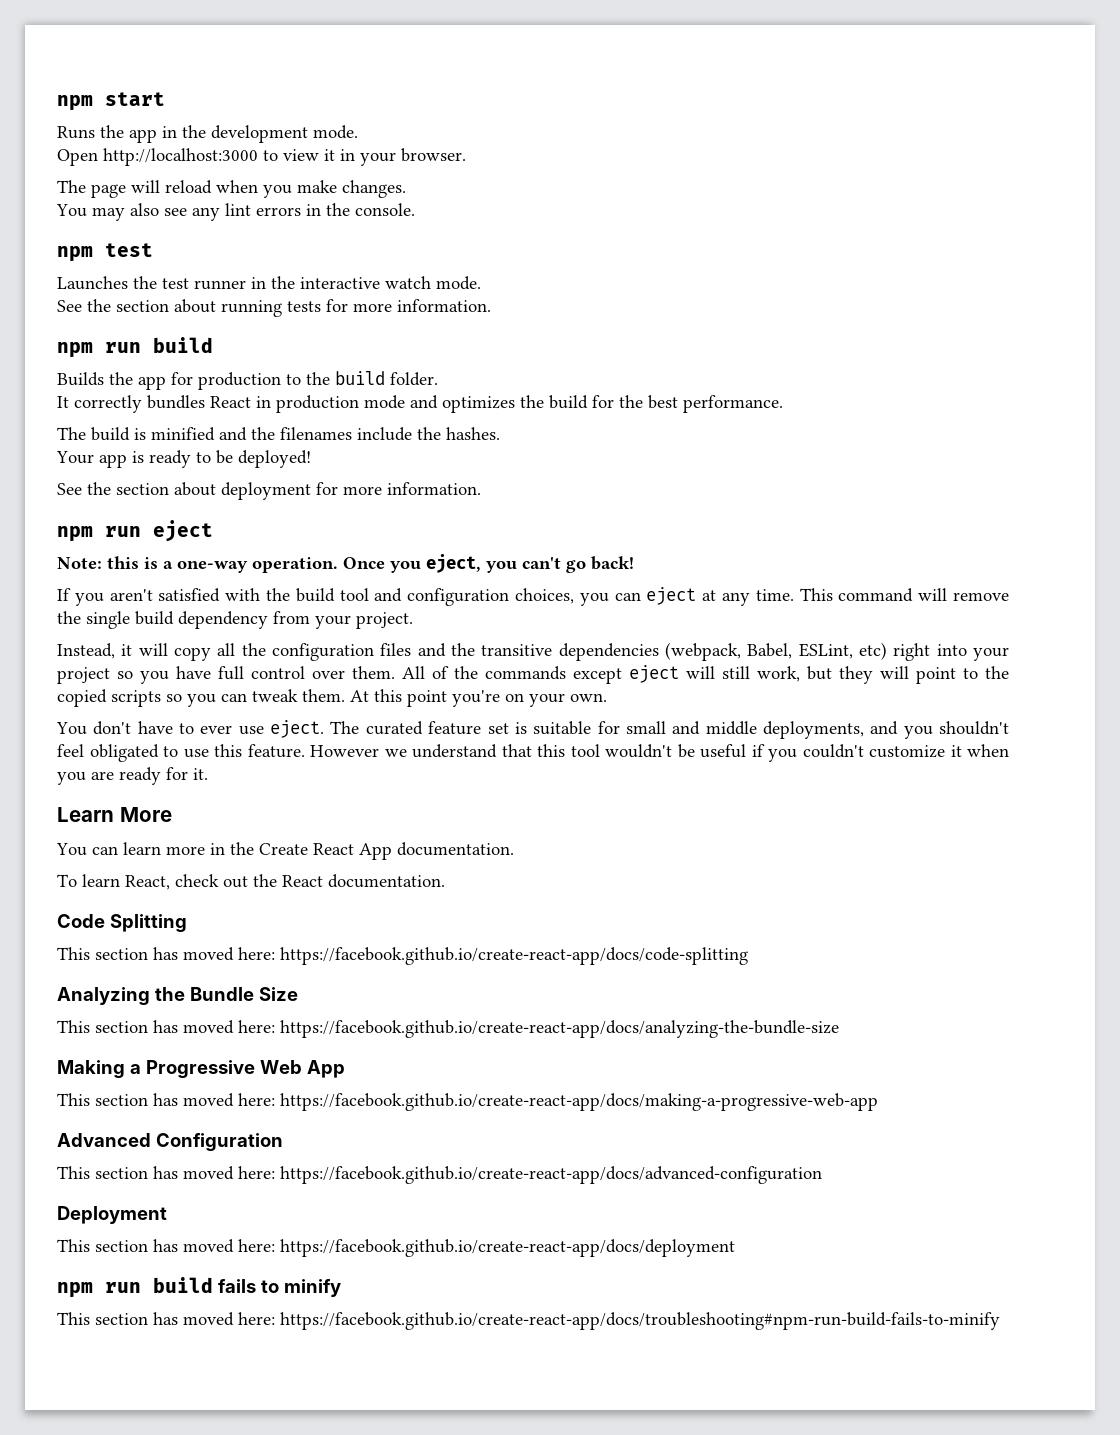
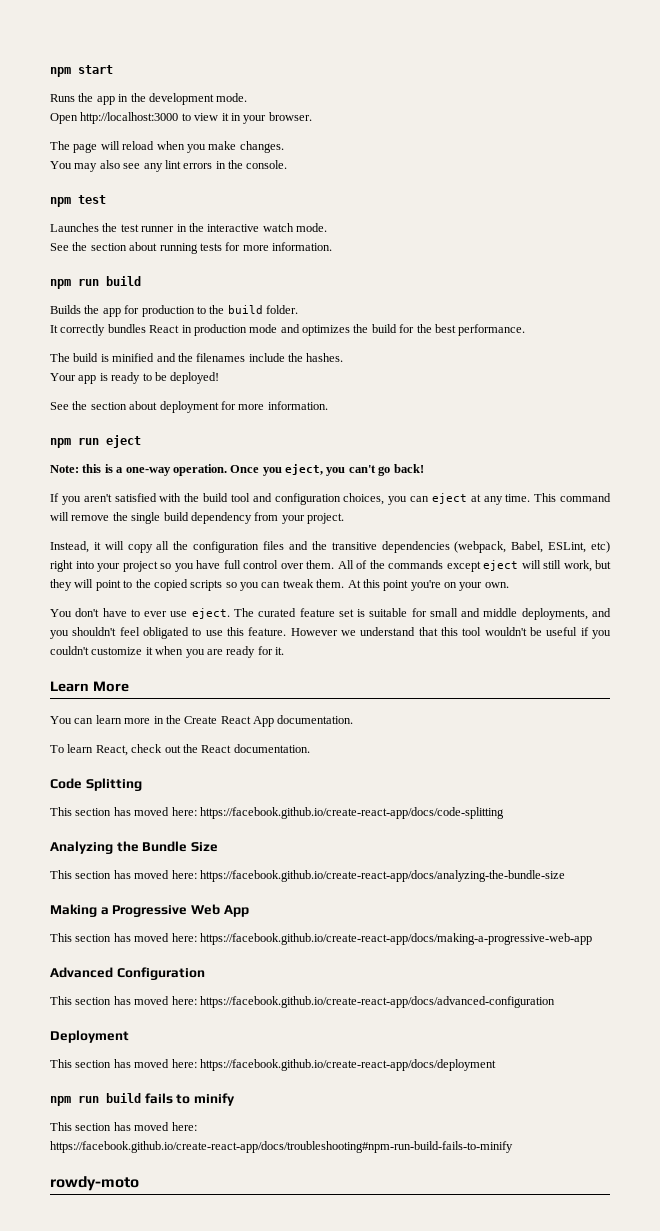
(1000, 1321) none -> [50,1176,139,1191] // rowdy-moto

